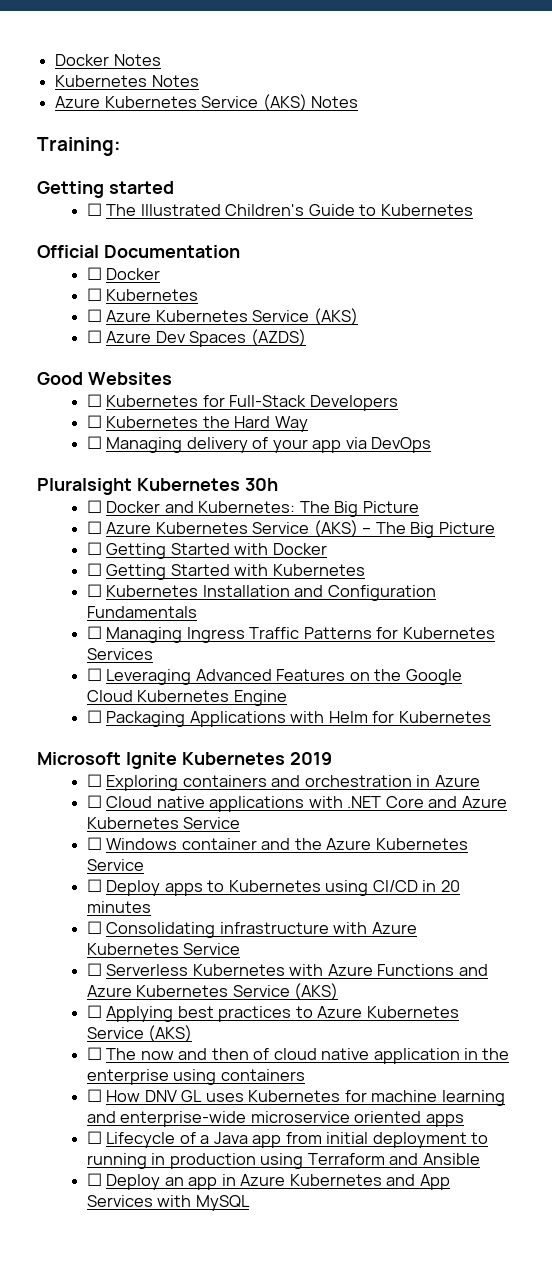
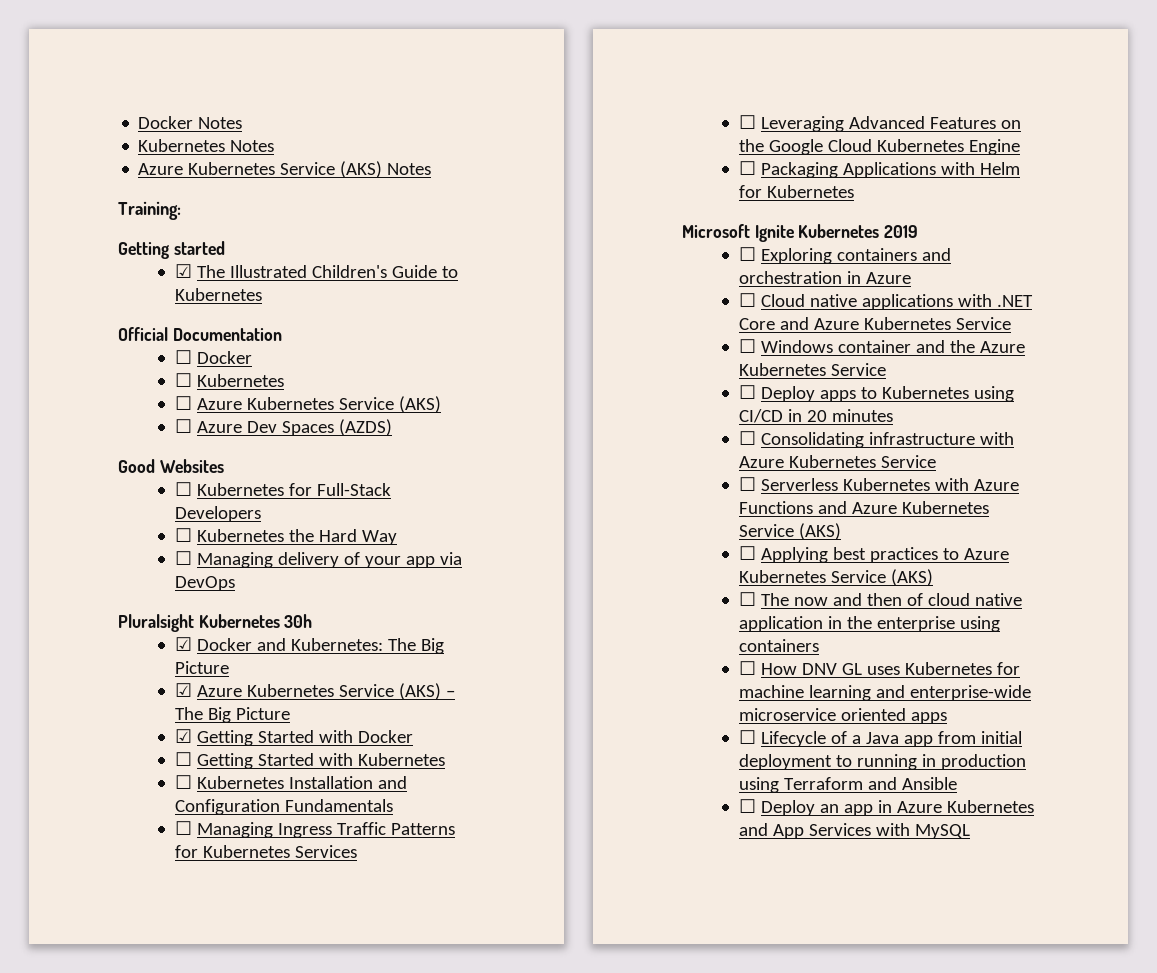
[86,203,102,216] ☐ -> [174,264,192,278] ☑
[86,500,102,513] ☐ -> [174,637,192,651] ☑
[86,521,102,534] ☐ -> [174,683,192,697] ☑
[86,542,102,555] ☐ -> [174,729,192,743] ☑

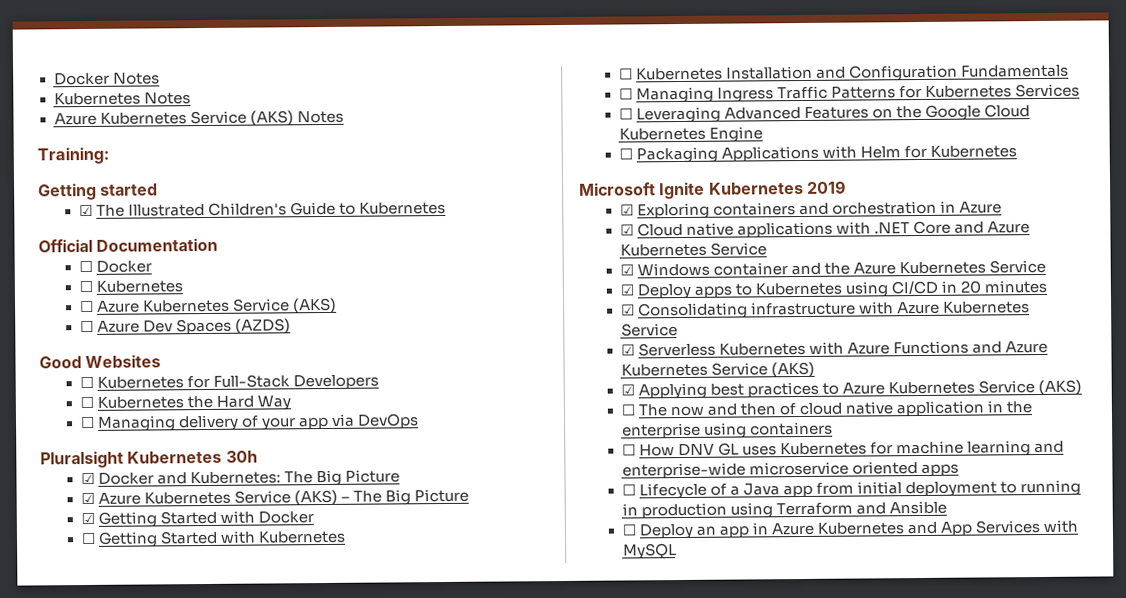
[738,247,756,261] ☐ -> [619,204,634,216] ☑
[738,293,756,307] ☐ -> [619,224,634,236] ☑
[738,339,756,353] ☐ -> [619,264,634,276] ☑
[738,385,756,399] ☐ -> [619,284,634,296] ☑
[738,431,756,445] ☐ -> [620,304,635,316] ☑
[738,477,756,491] ☐ -> [620,344,635,356] ☑
[738,546,756,560] ☐ -> [620,384,635,396] ☑

